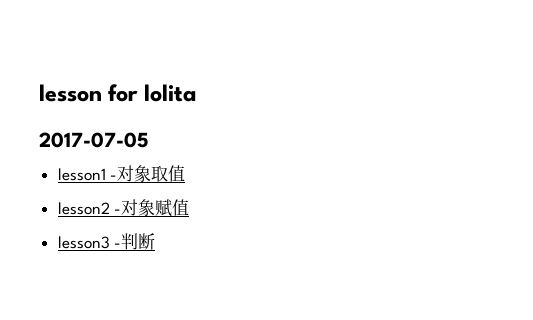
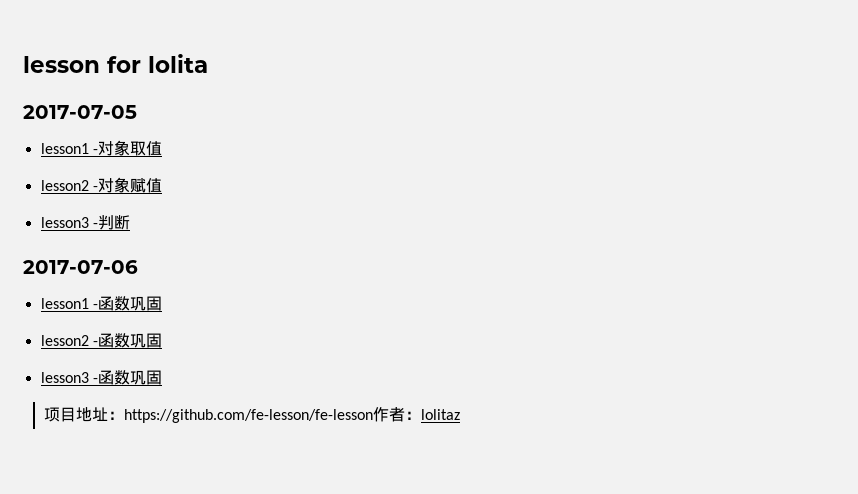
(156, 241) none -> [23,260,138,274] [40,296,162,311] [40,333,162,348] [40,370,162,385] [44,407,461,423] // 2017-07-06 // lesson1 -函数巩固 // lesson2 -函数巩固 // lesson3 -函数巩固 // 项目地址：https://github.com/fe-lesson/fe-lesson作者：lolitaz

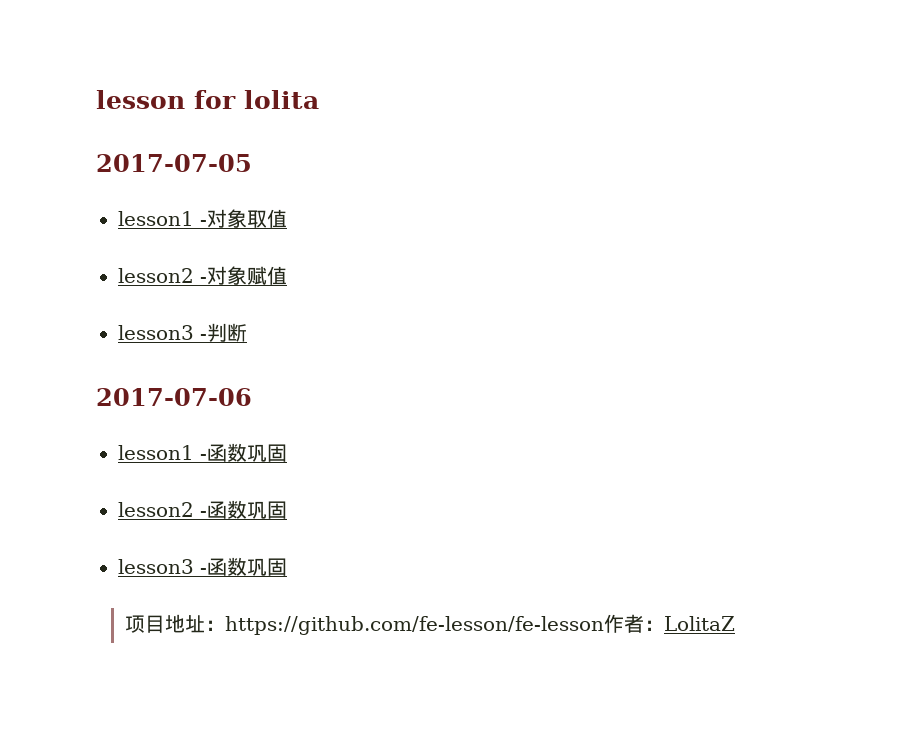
[421,409,461,420] lolitaz -> [664,616,736,631] LolitaZ

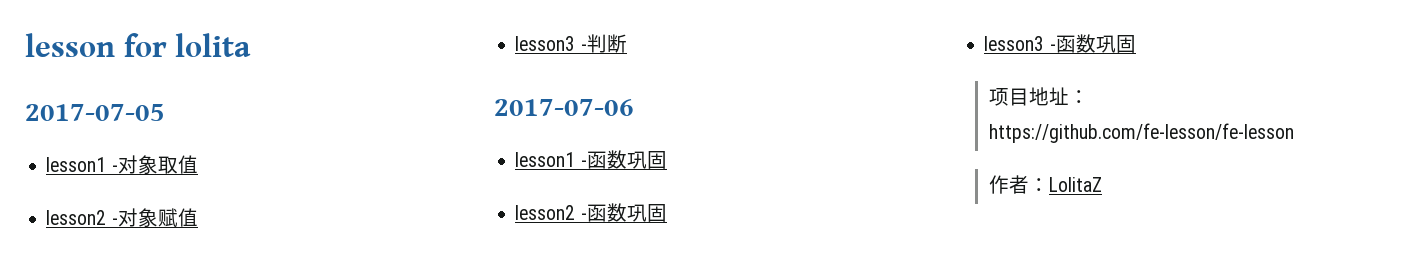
(605, 625) none -> (1294, 133) //

